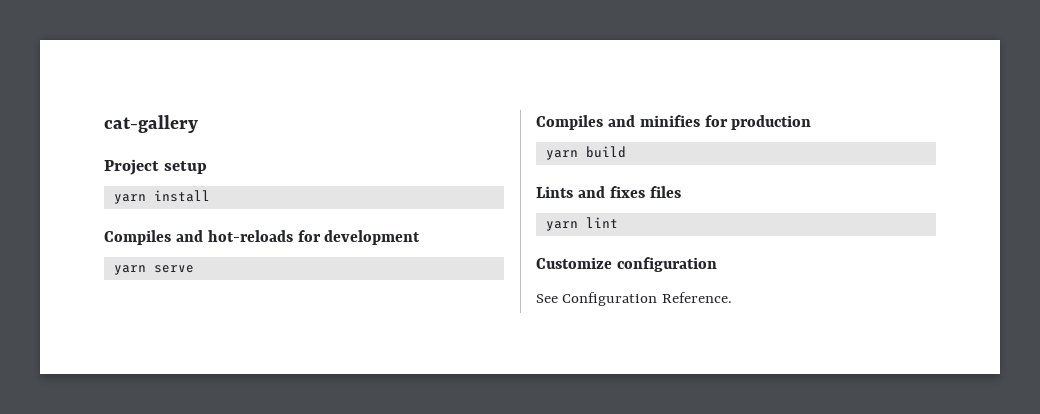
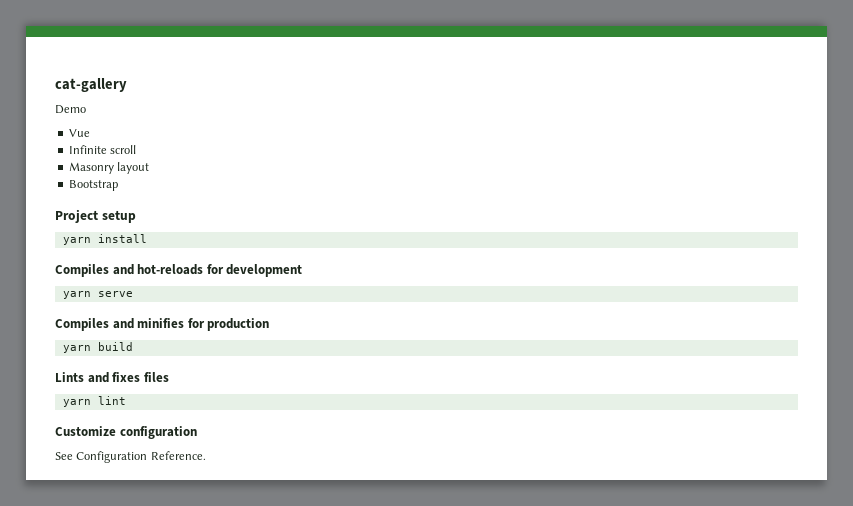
(198, 124) none -> [55,105,86,114] [68,129,90,137] [68,145,137,154] [68,162,150,174] [68,180,119,191] // Demo // Vue // Infinite scroll // Masonry layout // Bootstrap

